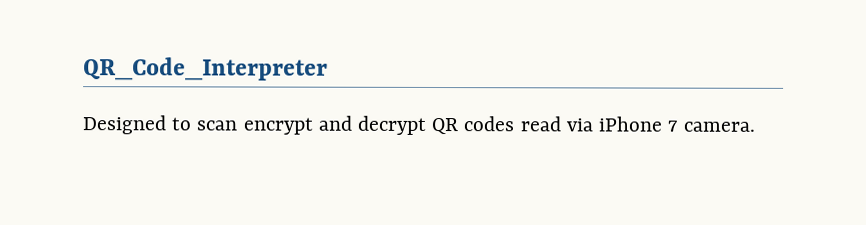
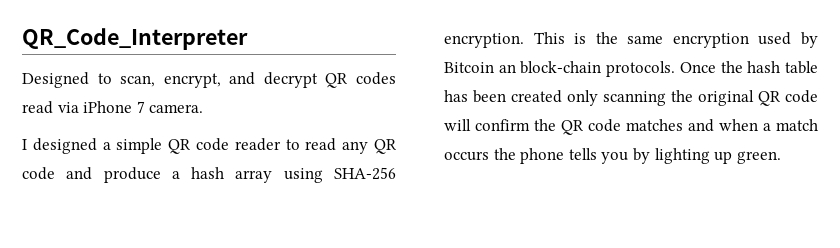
[196,117,313,135] scan encrypt -> [120,73,221,88] scan, encrypt,
(755, 126) none -> [22,138,397,154] [22,167,396,183] [444,32,818,48] [444,61,818,77] [444,90,818,106] [444,119,818,135] [444,148,781,164] // I designed a simple QR code reader to read any QR code and produce a hash array using SHA-256 encryption. This is the same encryption used by Bitcoin an block-chain protocols. Once the hash table has been created only scanning the original QR code will confirm the QR code matches and when a match occurs the phone tells you by lighting up green.

